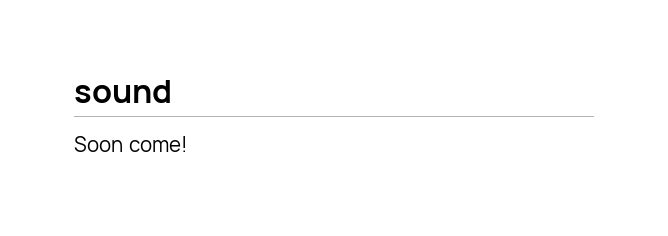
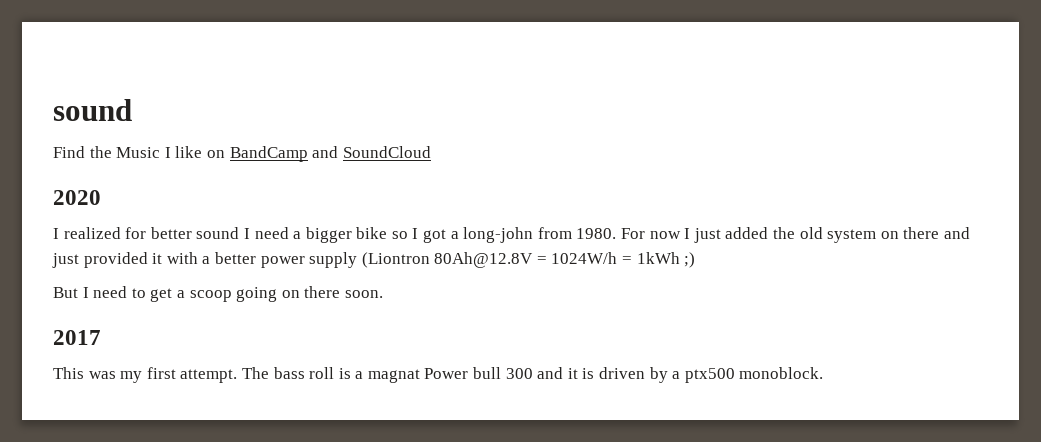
[74,136,187,152] Soon come! -> [53,146,431,162] [53,190,101,205] [53,227,970,243] [52,252,696,268] [53,286,383,302] [53,330,101,345] [53,367,824,383] Find the Music I like on BandCamp and SoundCloud // 2020 // I realized for better sound I need a bigger bike so I got a long-john from 1980. For now I just added the old system on there and just provided it with a better power supply (Liontron 80Ah@12.8V = 1024W/h = 1kWh ;) // But I need to get a scoop going on there soon. // 2017 // This was my first attempt. The bass roll is a magnat Power bull 300 and it is driven by a ptx500 monoblock.

